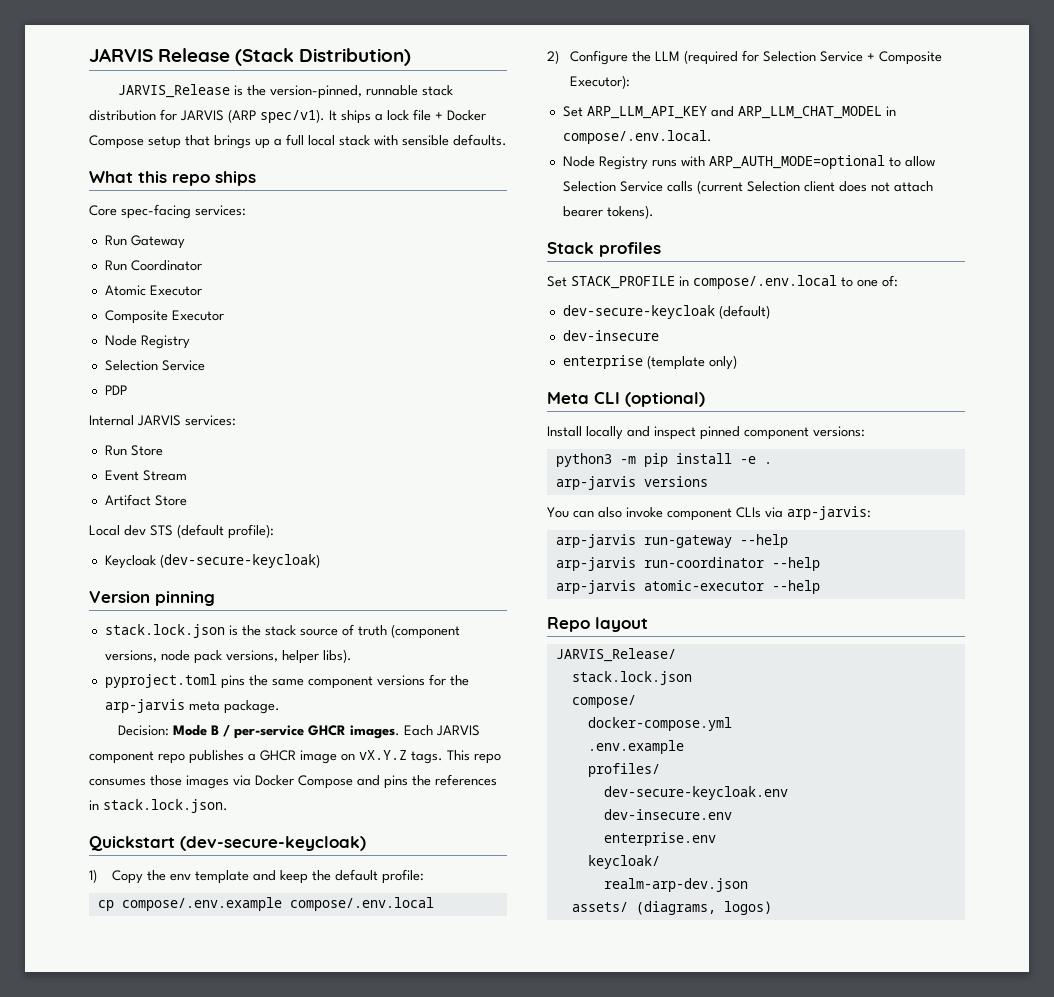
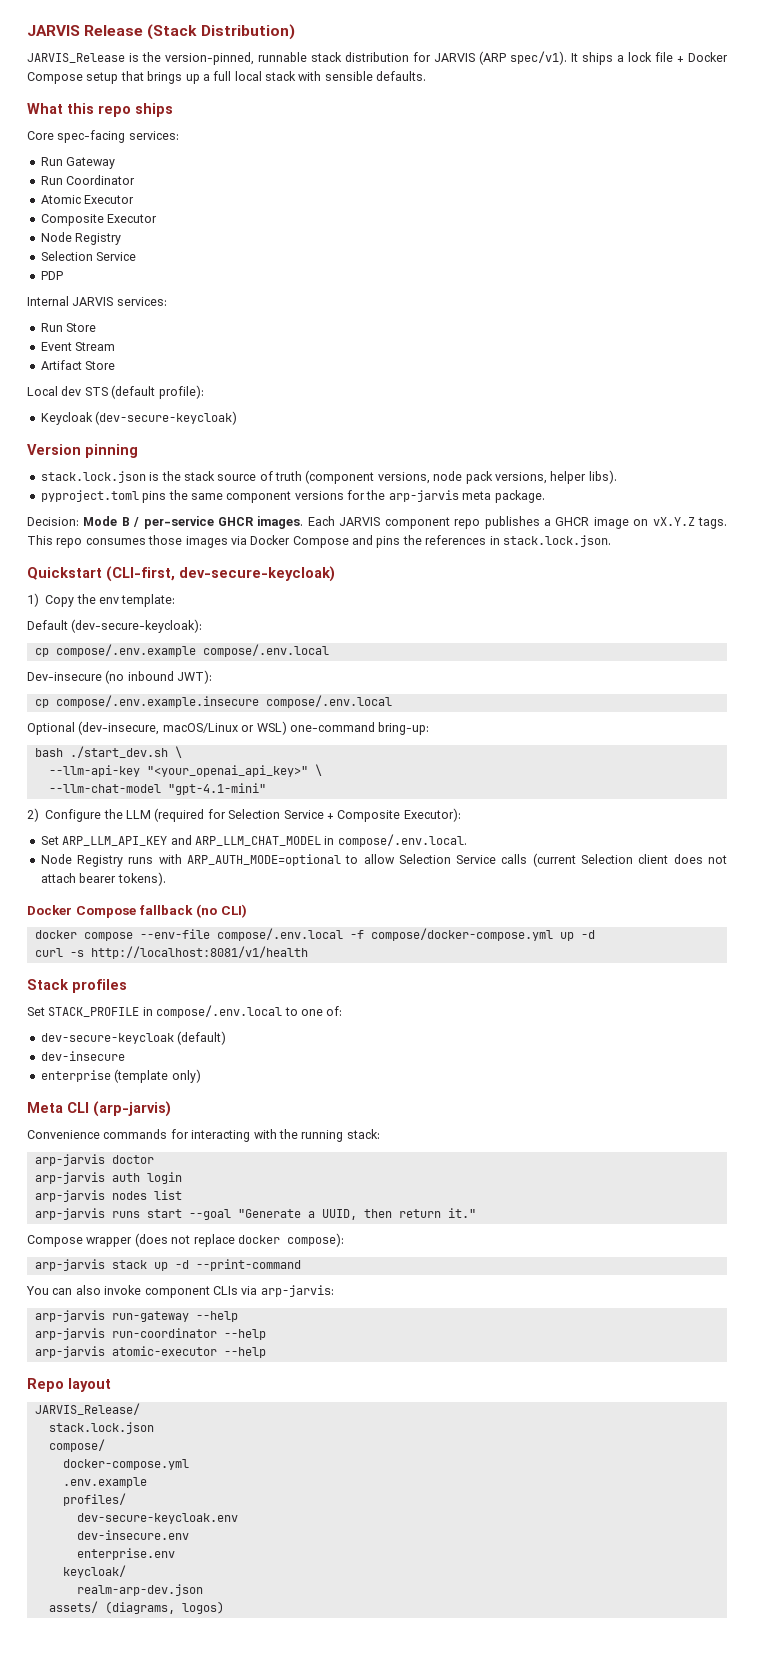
[180,836,366,851] (dev-secure-keycloak) -> [106,566,335,582] (CLI-first, dev-secure-keycloak)
[195,869,425,884] [97,897,434,911] template and keep the default profile: // cp compose/.env.example compose/.env.local -> [121,594,176,607] [27,619,203,633] [34,644,329,657] [27,670,213,684] [34,695,392,708] [27,721,430,735] [34,746,182,758] [48,764,322,777] [48,783,266,795] template: // Default (dev-secure-keycloak): // cp compose/.env.example compose/.env.local // Dev-insecure (no inbound JWT): // cp compose/.env.example.insecure compose/.env.local // Optional (dev-insecure, macOS/Linux or WSL) one-command bring-up: // bash ./start_dev.sh \ // --llm-api-key "<your_openai_api_key>" \ // --llm-chat-model "gpt-4.1-mini"
(654, 212) none -> [27,904,247,918] [34,928,595,941] [34,946,308,959] // Docker Compose fallback (no CLI) // docker compose --env-file compose/.env.local -f compose/docker-compose.yml up -d // curl -s http://localhost:8081/v1/health
[625,392,705,407] [547,426,865,440] [555,453,772,467] [555,476,708,490] (optional) // Install locally and inspect pinned component versions: // python3 -m pip install -e . // arp-jarvis versions -> [93,1101,171,1117] [27,1129,380,1142] [34,1154,154,1166] [34,1172,182,1184] [34,1190,182,1202] [34,1208,476,1220] [27,1233,344,1247] [34,1259,301,1271] (arp-jarvis) // Convenience commands for interacting with the running stack: // arp-jarvis doctor // arp-jarvis auth login // arp-jarvis nodes list // arp-jarvis runs start --goal "Generate a UUID, then return it." // Compose wrapper (does not replace docker compose): // arp-jarvis stack up -d --print-command

